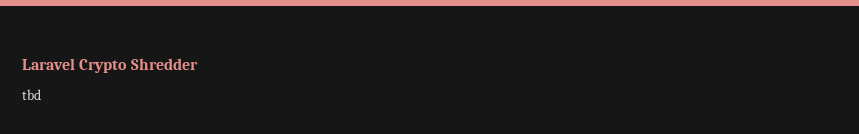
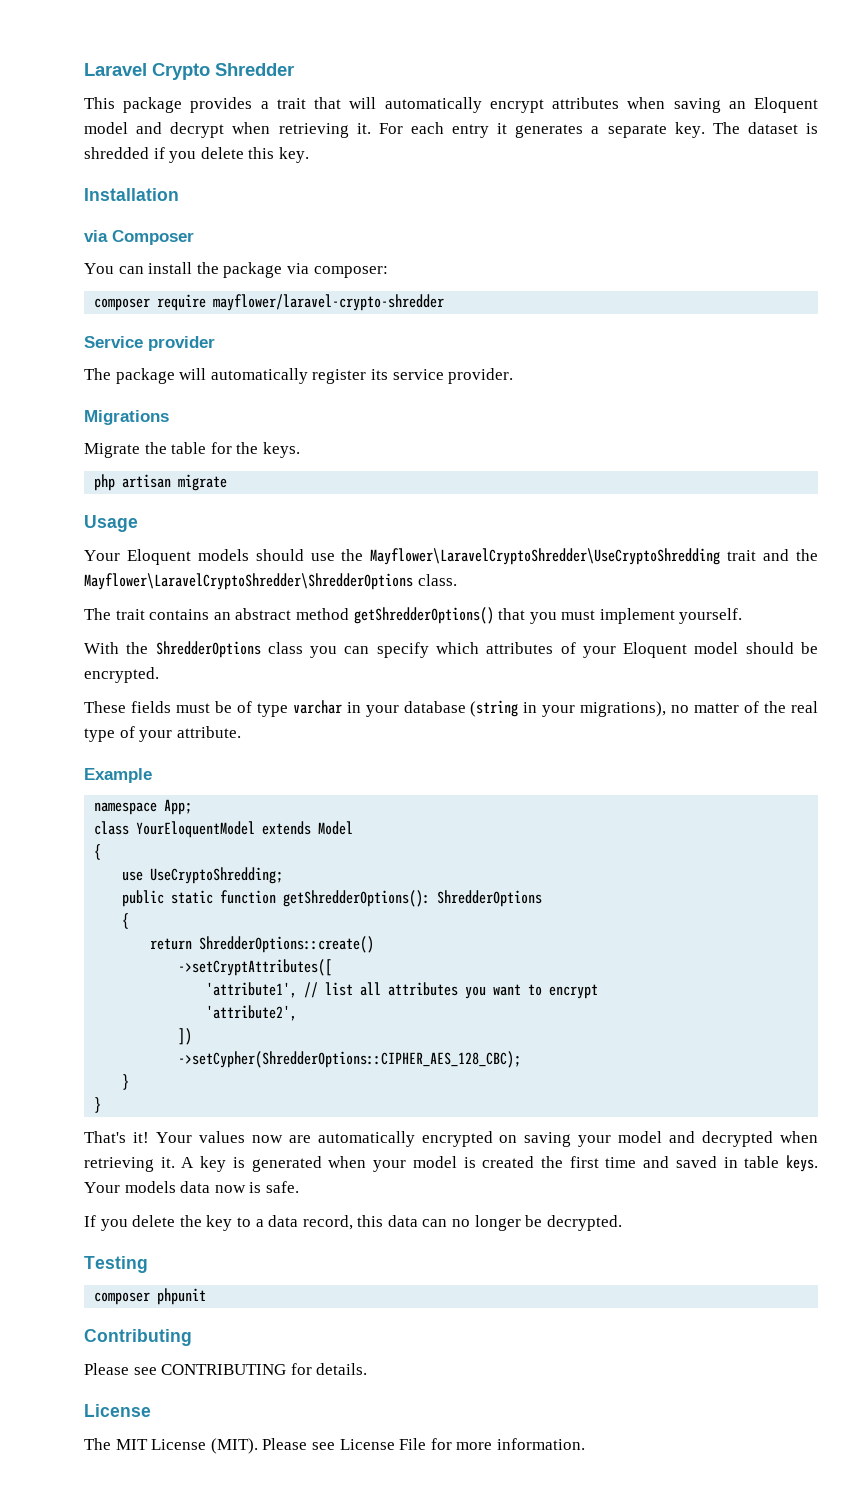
[22,89,41,100] tbd -> [84,97,818,113] [84,122,818,138] [84,147,309,163] [84,188,179,201] [84,230,194,245] [84,262,388,278] [94,294,445,311] [84,336,215,351] [84,368,514,384] [84,410,169,425] [84,442,300,458] [94,474,228,491] [84,515,138,532] [84,548,819,565] [84,573,457,590] [84,607,743,624] [84,641,819,658] [84,667,159,683] [84,700,819,717] [84,726,241,742] [84,768,152,783] [94,799,193,815] [94,821,354,838] [94,844,102,860] [122,867,284,884] [122,890,543,907] [122,913,130,929] [150,936,375,953] [178,959,333,976] [206,982,599,999] [206,1005,298,1021] [178,1028,193,1045] [178,1051,522,1068] [122,1074,130,1090] [94,1097,102,1113] [84,1131,819,1147] [84,1155,818,1172] [84,1181,299,1193] [84,1215,622,1231] [84,1256,148,1273] [94,1288,207,1305] [84,1329,192,1346] [84,1363,368,1375] [84,1404,151,1417] [84,1438,585,1454] This package provides a trait that will automatically encrypt attributes when saving an Eloquent model and decrypt when retrieving it. For each entry it generates a separate key. The dataset is shredded if you delete this key. // Installation // via Composer // You can install the package via composer: // composer require mayflower/laravel-crypto-shredder // Service provider // The package will automatically register its service provider. // Migrations // Migrate the table for the keys. // php artisan migrate // Usage // Your Eloquent models should use the Mayflower\LaravelCryptoShredder\UseCryptoShredding trait and the Mayflower\LaravelCryptoShredder\ShredderOptions class. // The trait contains an abstract method getShredderOptions() that you must implement yourself. // With the ShredderOptions class you can specify which attributes of your Eloquent model should be encrypted. // These fields must be of type varchar in your database (string in your migrations), no matter of the real type of your attribute. // Example // namespace App; // class YourEloquentModel extends Model // { // use UseCryptoShredding; // public static function getShredderOptions(): ShredderOptions // { // return ShredderOptions::create() // ->setCryptAttributes([ // 'attribute1', // list all attributes you want to encrypt // 'attribute2', // ]) // ->setCypher(ShredderOptions::CIPHER_AES_128_CBC); // } // } // That's it! Your values now are automatically encrypted on saving your model and decrypted when retrieving it. A key is generated when your model is created the first time and saved in table keys. Your models data now is safe. // If you delete the key to a data record, this data can no longer be decrypted. // Testing // composer phpunit // Contributing // Please see CONTRIBUTING for details. // License // The MIT License (MIT). Please see License File for more information.

